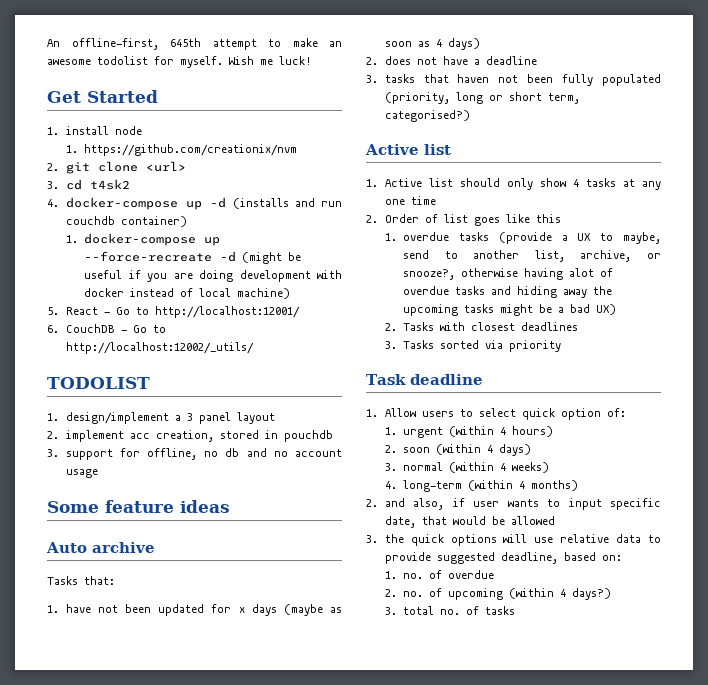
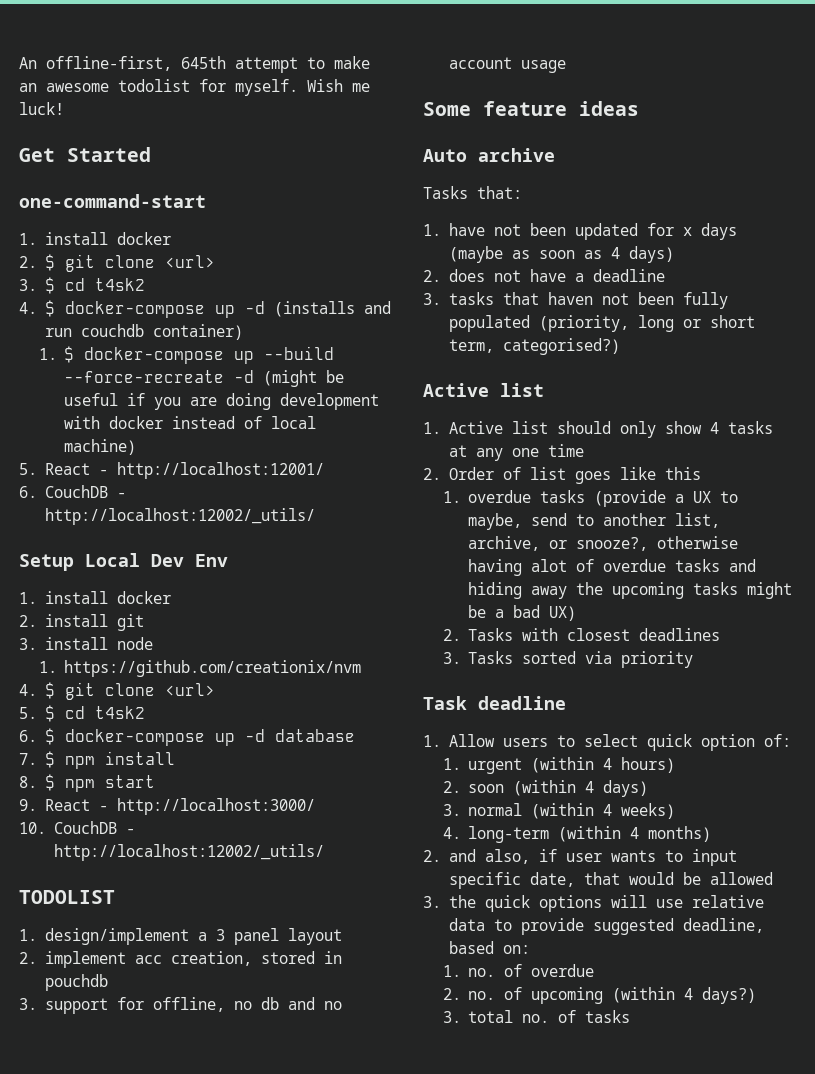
[47,126,142,135] [65,144,298,156] [47,163,59,171] // 1. install node // 1. https://github.com/creationix/nvm // 2. -> [19,194,206,208] [19,232,171,245] [19,254,55,271] // one-command-start // 1. install docker // 2. $
(59, 185) none -> [44,277,55,294] $
(59, 203) none -> [44,300,55,317] $
[84,233,221,246] docker-compose up -> [64,346,335,364] $ docker-compose up --build
[115,307,149,315] Go to -> (108, 472) none
[132,325,166,333] Go to -> [44,508,315,525] [19,553,228,571] [19,591,171,604] [19,614,144,631] [19,637,153,650] [38,660,362,677] [19,682,215,700] [19,705,145,722] [19,728,355,746] [19,751,175,769] [19,774,155,792] [19,798,315,815] [19,821,135,834] http://localhost:12002/_utils/ // Setup Local Dev Env // 1. install docker // 2. install git // 3. install node // 1. https://github.com/creationix/nvm // 4. $ git clone <url> // 5. $ cd t4sk2 // 6. $ docker-compose up -d database // 7. $ npm install // 8. $ npm start // 9. React - http://localhost:3000/ // 10. CouchDB -

